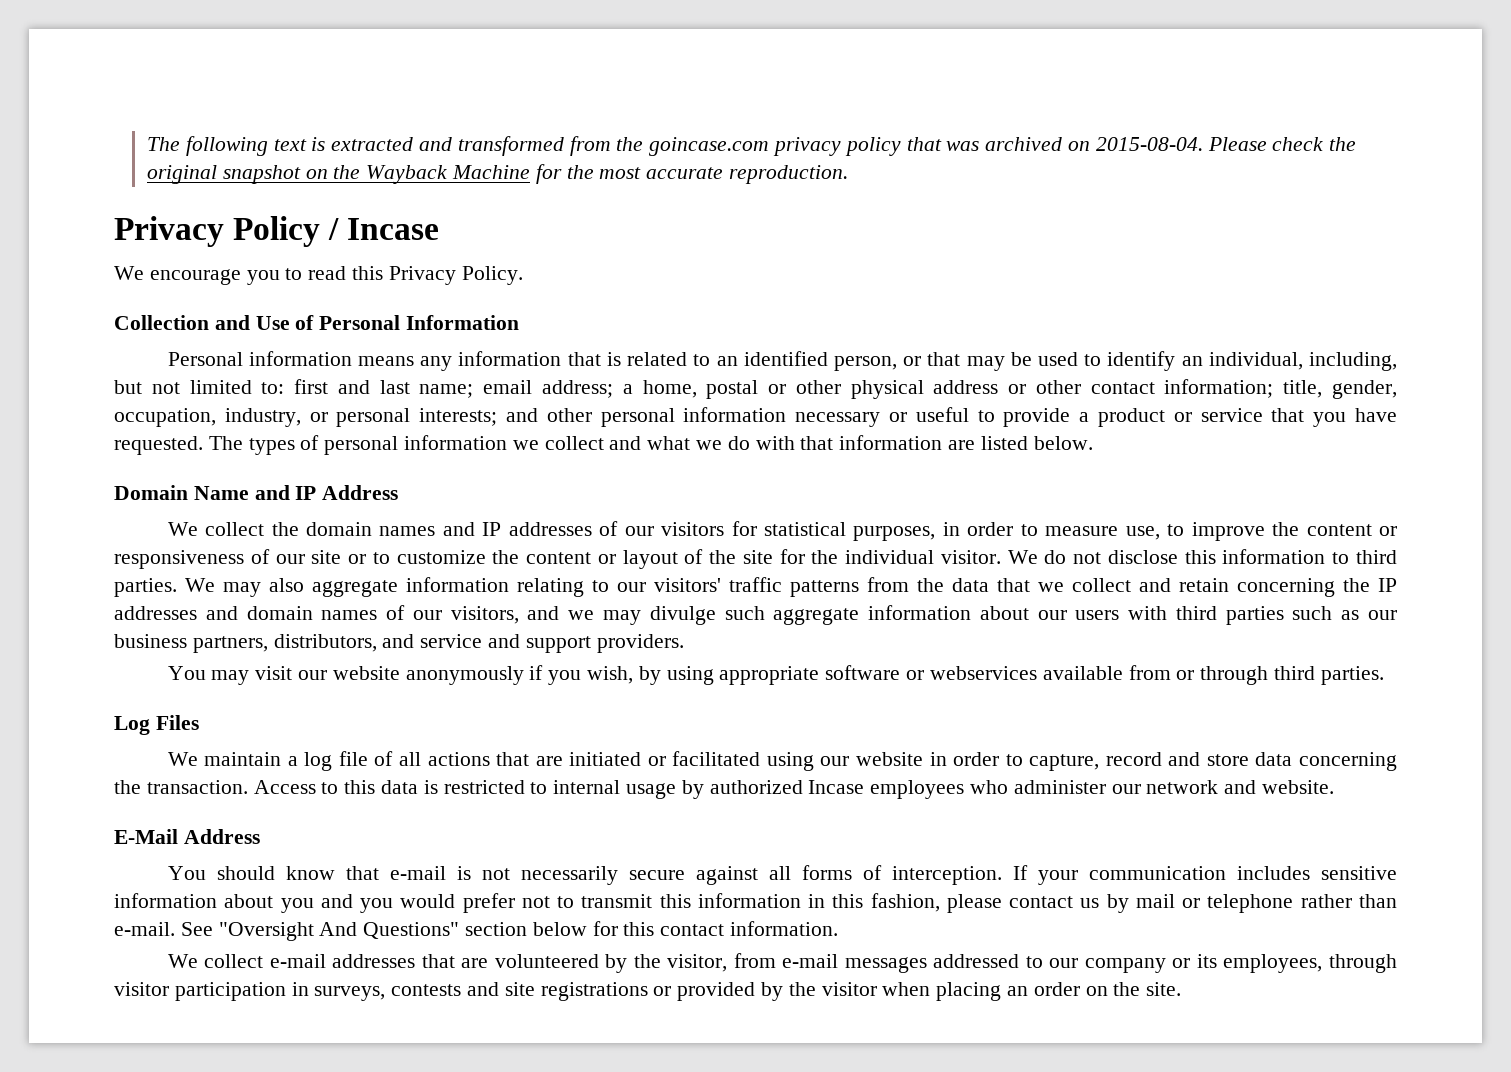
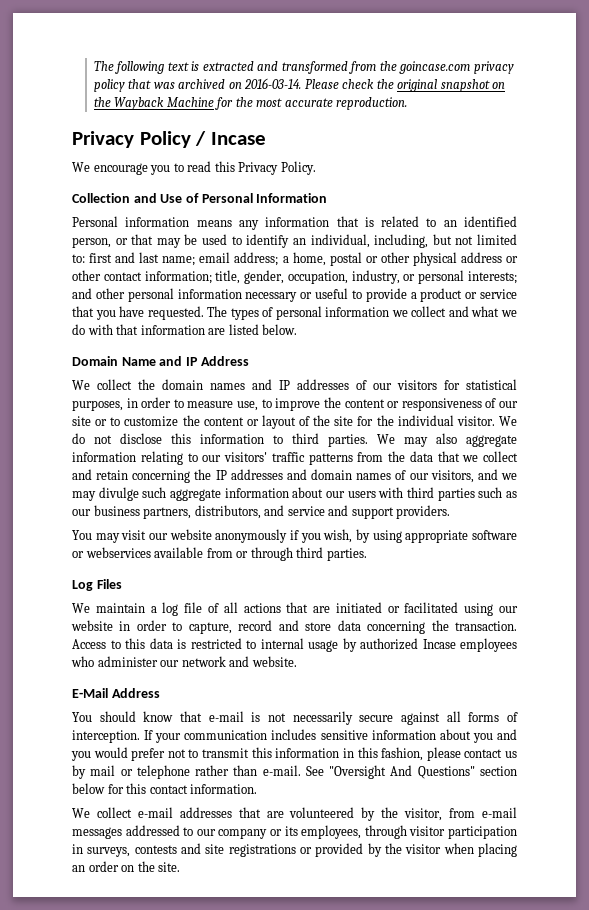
[1095,137,1203,151] 2015-08-04. -> [244,78,302,89] 2016-03-14.

